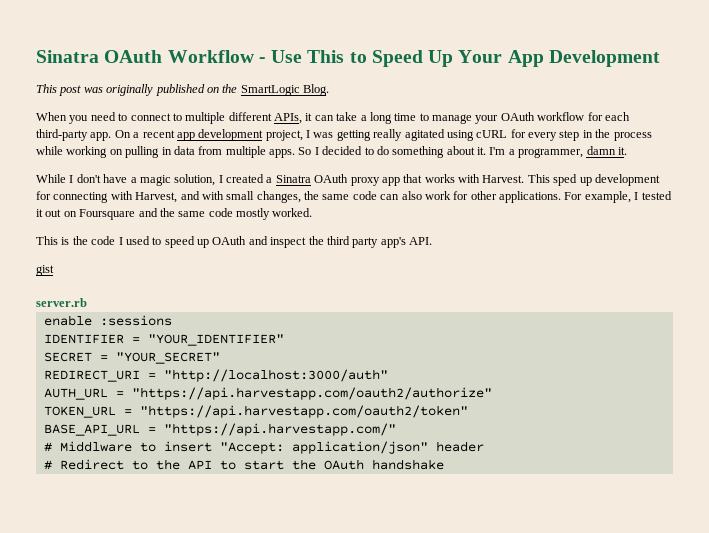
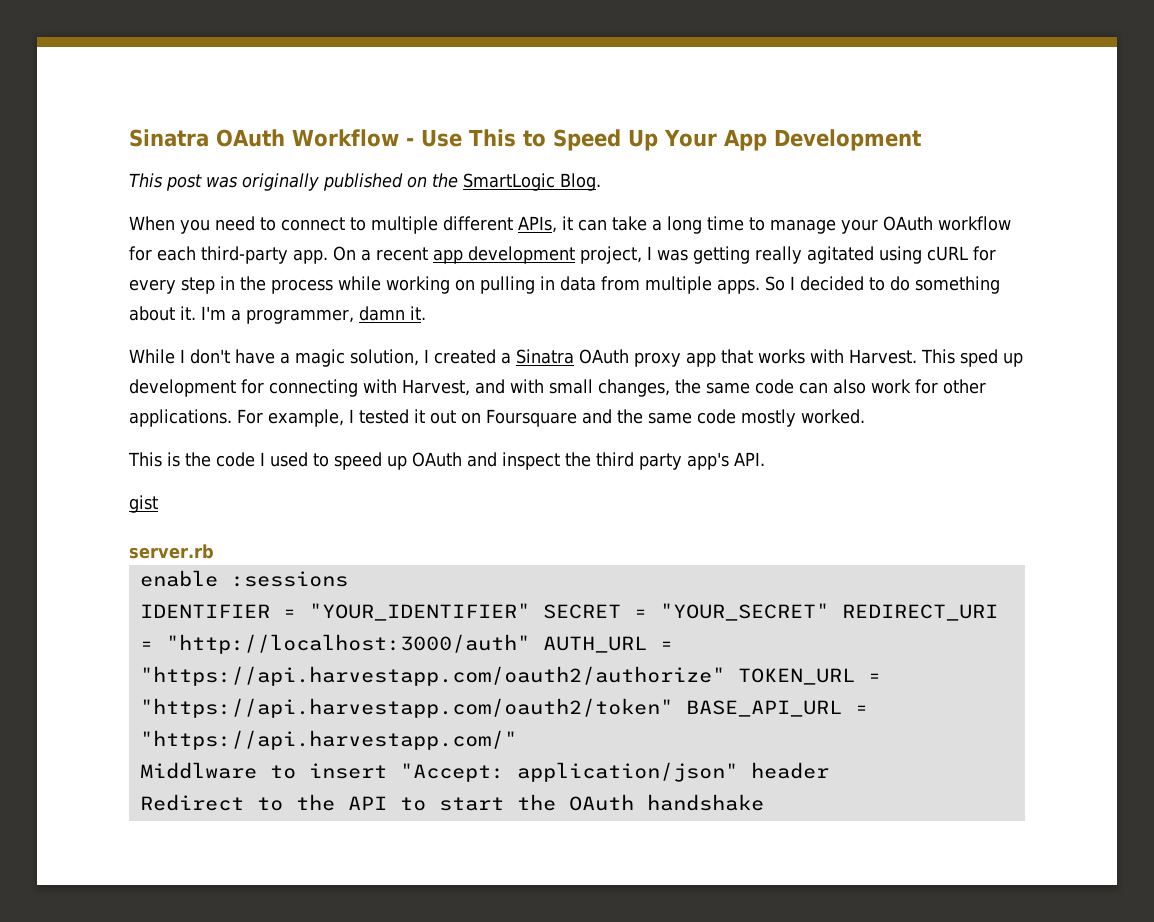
(284, 340) // -> (530, 612) none
(220, 358) // -> (829, 612) none
(388, 375) // -> (530, 644) none
(492, 393) // -> (725, 676) none
(468, 411) // -> (673, 708) none
[43,442,52,452] # -> (517, 740) none
[43,460,52,470] # -> (829, 770) none

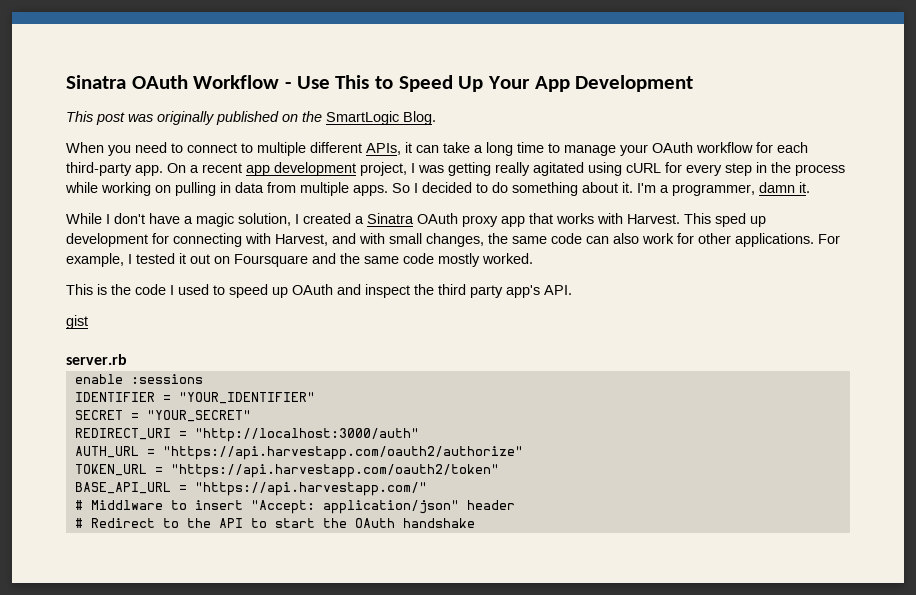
(530, 612) none -> (315, 398) //
(829, 612) none -> (251, 416) //
(530, 644) none -> (419, 435) //
(725, 676) none -> (523, 453) //
(673, 708) none -> (499, 471) //
(517, 740) none -> [74,500,83,510] #
(829, 770) none -> [74,518,83,528] #

